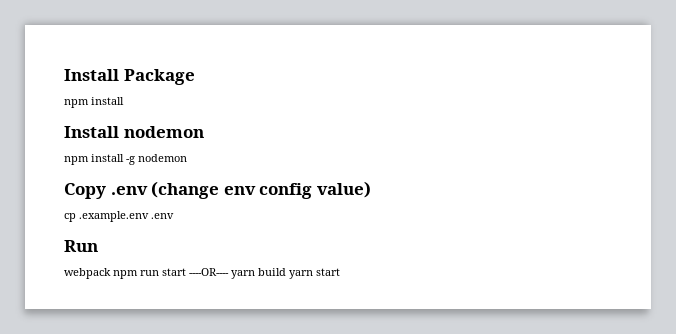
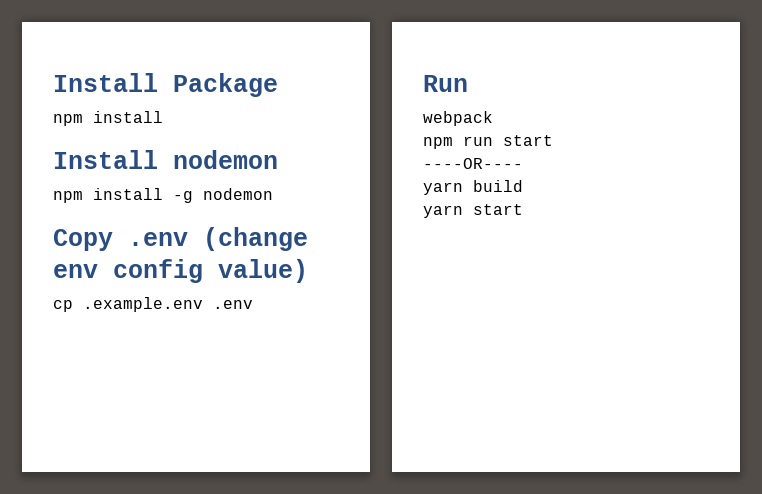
(111, 273) none -> (493, 118) //
(186, 272) none -> (553, 140) //
(229, 272) none -> (523, 163) //
(286, 272) none -> (523, 186) //

